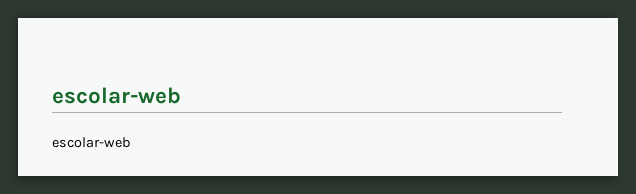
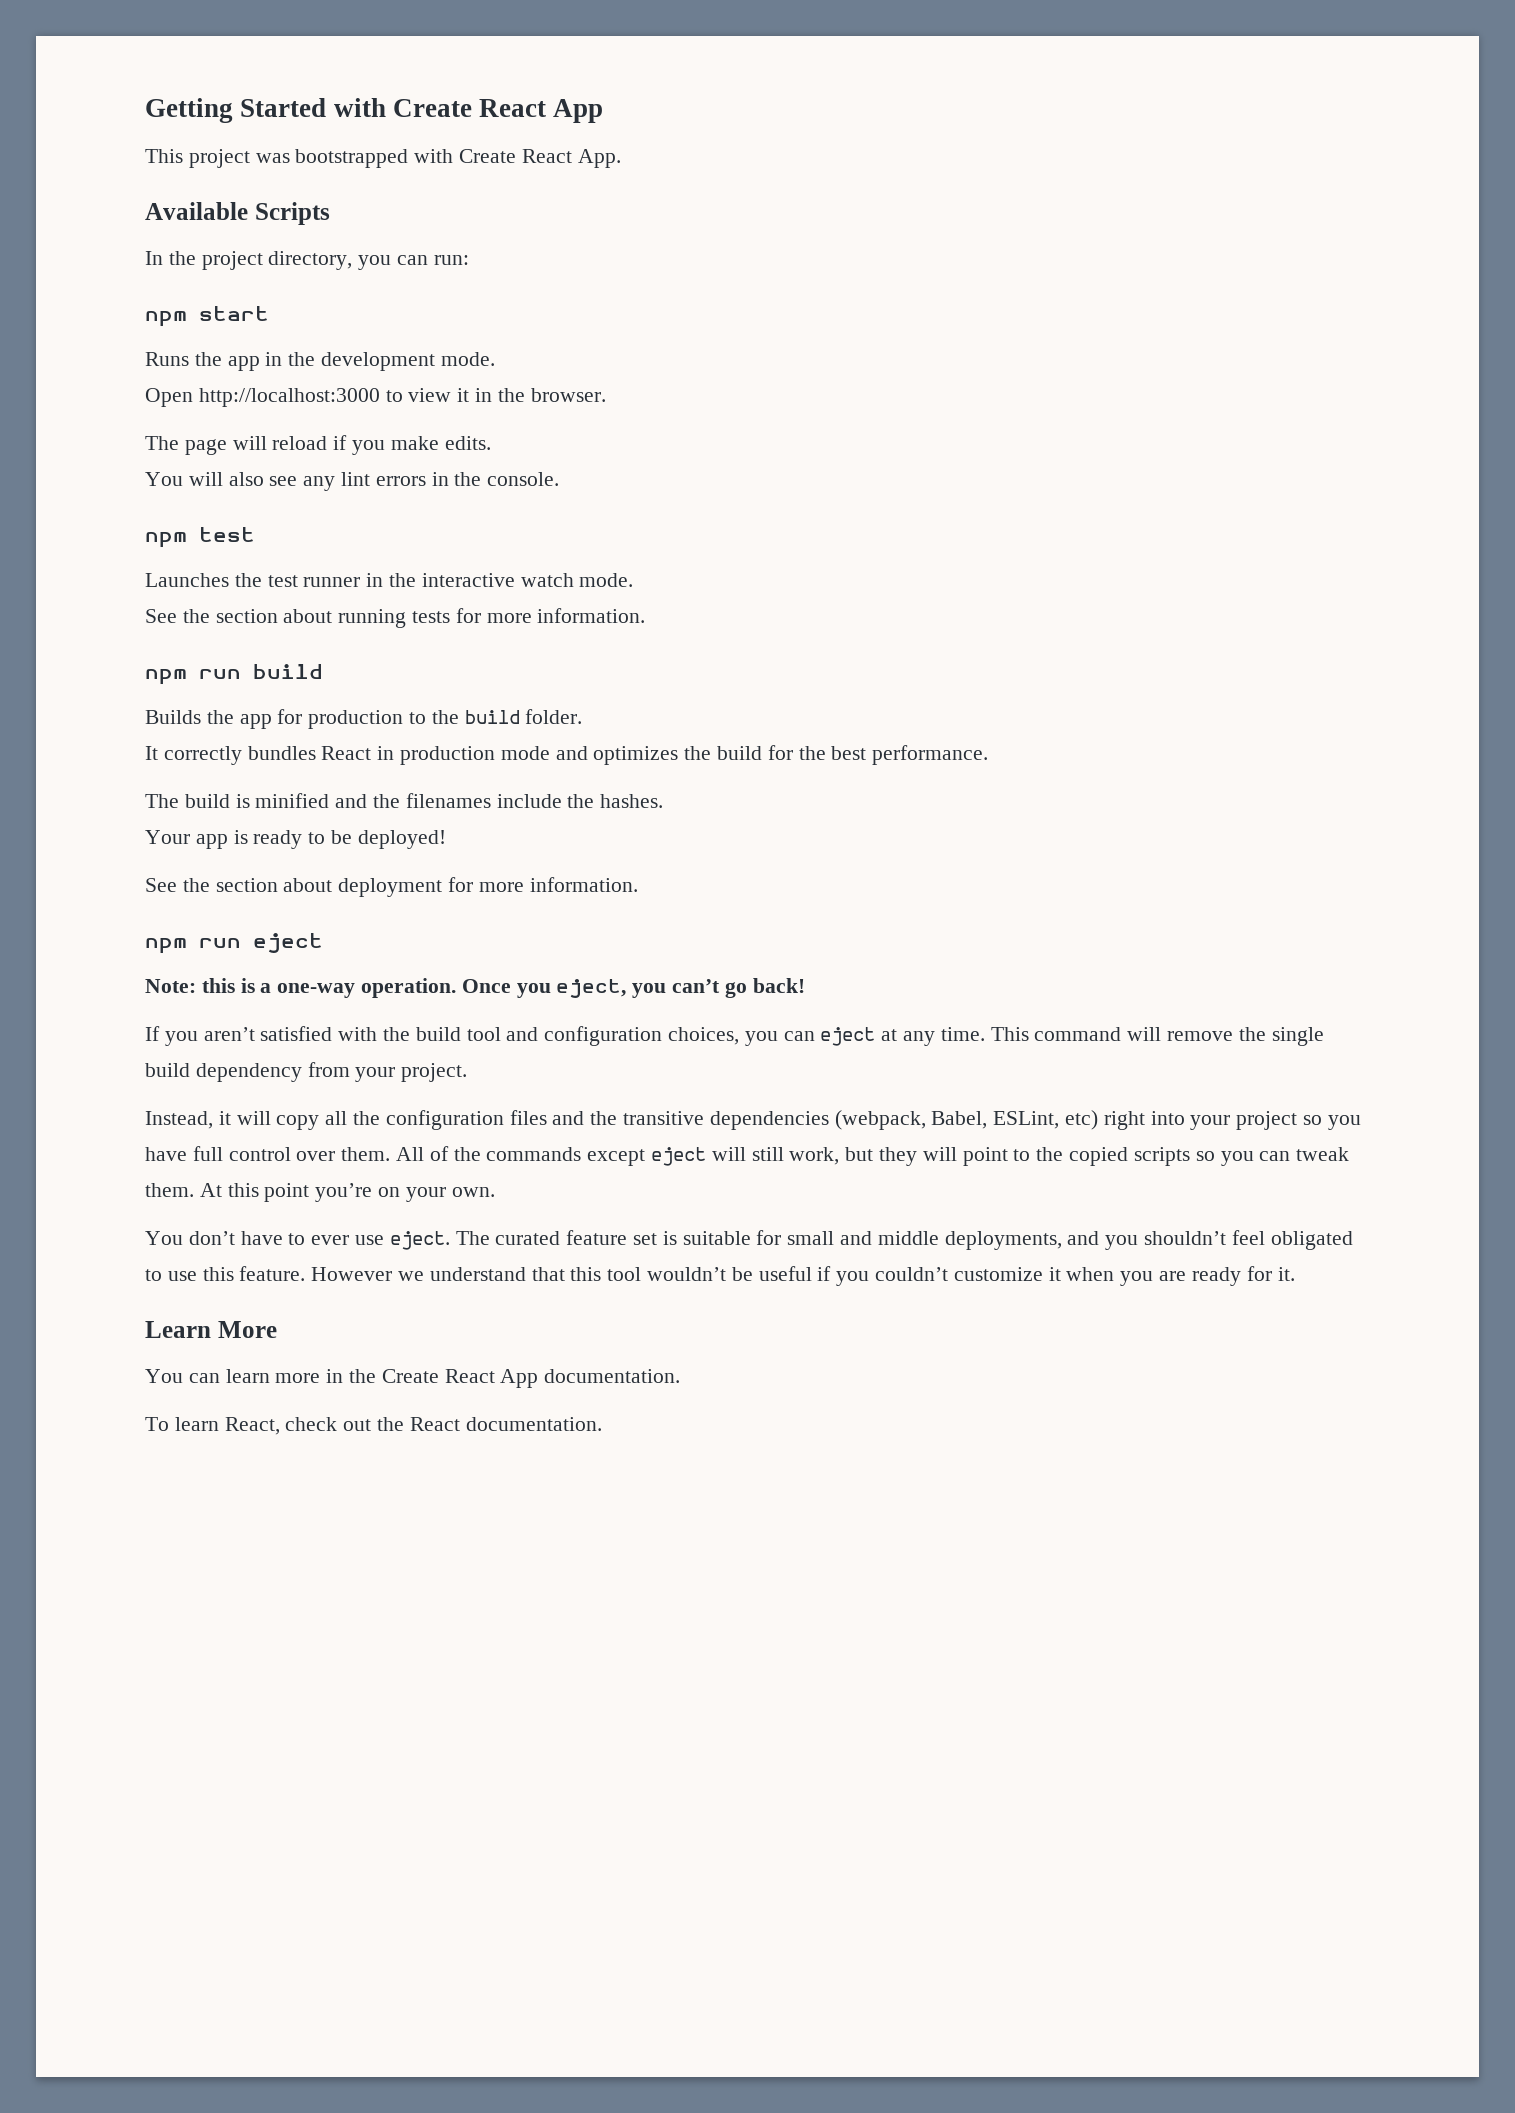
[52,87,181,104] [52,137,131,148] escolar-web // escolar-web -> [145,98,604,123] [145,149,621,168] [145,202,330,225] [145,251,469,270] [145,306,269,327] [145,352,495,371] [145,388,606,407] [145,435,491,455] [145,472,560,491] [145,527,255,548] [145,573,634,587] [145,608,646,628] [145,664,323,685] [145,709,583,729] [145,745,989,765] [145,793,664,808] [145,830,446,849] [145,877,638,897] [145,933,323,954] [145,978,805,998] [145,1026,1324,1046] [145,1062,468,1082] [145,1110,1361,1130] [145,1146,1350,1166] [145,1183,495,1202] [145,1230,1353,1250] [145,1266,1295,1286] [145,1321,277,1338] [145,1369,681,1388] [145,1417,602,1435] Getting Started with Create React App // This project was bootstrapped with Create React App. // Available Scripts // In the project directory, you can run: // npm start // Runs the app in the development mode. // Open http://localhost:3000 to view it in the browser. // The page will reload if you make edits. // You will also see any lint errors in the console. // npm test // Launches the test runner in the interactive watch mode. // See the section about running tests for more information. // npm run build // Builds the app for production to the build folder. // It correctly bundles React in production mode and optimizes the build for the best performance. // The build is minified and the filenames include the hashes. // Your app is ready to be deployed! // See the section about deployment for more information. // npm run eject // Note: this is a one-way operation. Once you eject, you can’t go back! // If you aren’t satisfied with the build tool and configuration choices, you can eject at any time. This command will remove the single build dependency from your project. // Instead, it will copy all the configuration files and the transitive dependencies (webpack, Babel, ESLint, etc) right into your project so you have full control over them. All of the commands except eject will still work, but they will point to the copied scripts so you can tweak them. At this point you’re on your own. // You don’t have to ever use eject. The curated feature set is suitable for small and middle deployments, and you shouldn’t feel obligated to use this feature. However we understand that this tool wouldn’t be useful if you couldn’t customize it when you are ready for it. // Learn More // You can learn more in the Create React App documentation. // To learn React, check out the React documentation.

